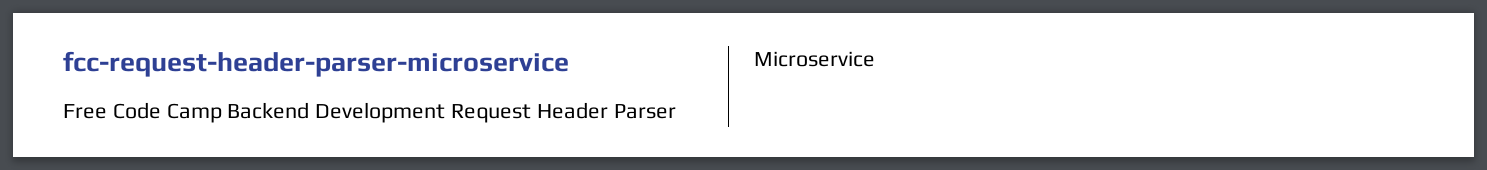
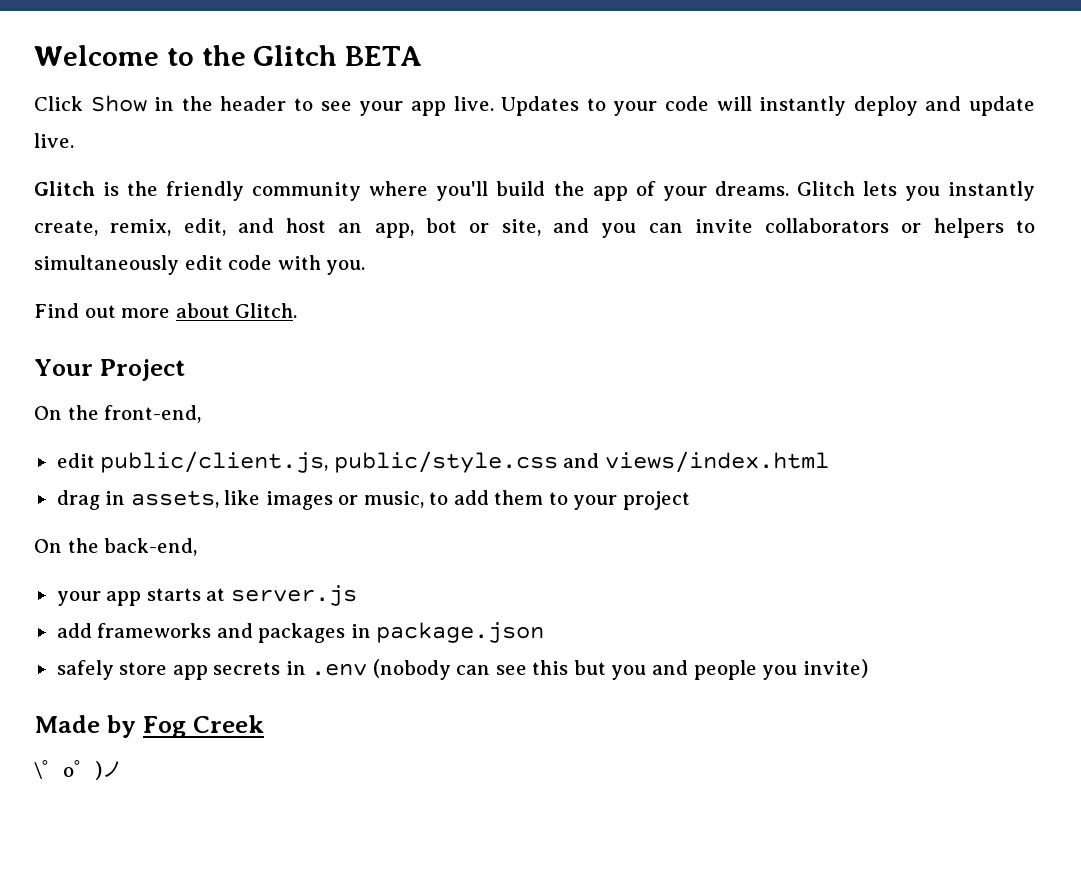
[63,51,569,77] [63,102,676,123] [754,51,875,67] fcc-request-header-parser-microservice // Free Code Camp Backend Development Request Header Parser Microservice -> [34,45,423,66] [34,95,1035,116] [34,133,74,148] [34,181,1035,201] [34,218,1035,238] [34,255,366,275] [34,303,298,318] [34,359,185,381] [34,405,202,423] [56,451,829,473] [56,490,690,510] [34,538,198,556] [56,585,357,606] [56,622,545,643] [56,659,868,680] [34,715,264,738] [34,760,123,780] Welcome to the Glitch BETA // Click Show in the header to see your app live. Updates to your code will instantly deploy and update live. // Glitch is the friendly community where you'll build the app of your dreams. Glitch lets you instantly create, remix, edit, and host an app, bot or site, and you can invite collaborators or helpers to simultaneously edit code with you. // Find out more about Glitch. // Your Project // On the front-end, // edit public/client.js, public/style.css and views/index.html // drag in assets, like images or music, to add them to your project // On the back-end, // your app starts at server.js // add frameworks and packages in package.json // safely store app secrets in .env (nobody can see this but you and people you invite) // Made by Fog Creek // \゜o゜)ノ

